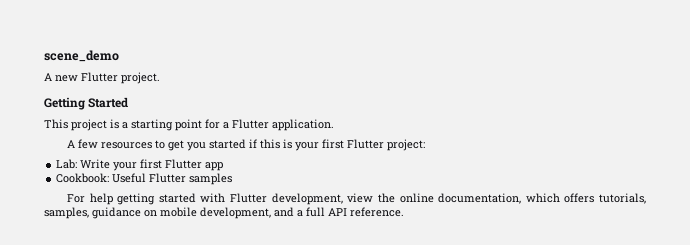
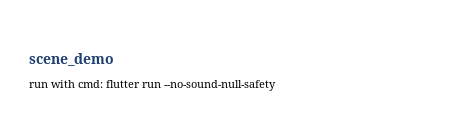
[44,72,160,84] [44,97,129,110] [44,119,334,131] [67,139,426,151] [56,159,224,171] [56,173,233,185] [67,193,646,205] [44,207,404,219] A new Flutter project. // Getting Started // This project is a starting point for a Flutter application. // A few resources to get you started if this is your first Flutter project: // Lab: Write your first Flutter app // Cookbook: Useful Flutter samples // For help getting started with Flutter development, view the online documentation, which offers tutorials, samples, guidance on mobile development, and a full API reference. -> [29,80,276,91] run with cmd: flutter run --no-sound-null-safety

